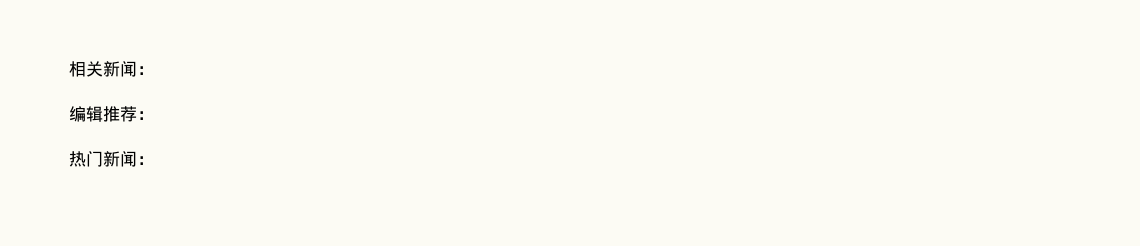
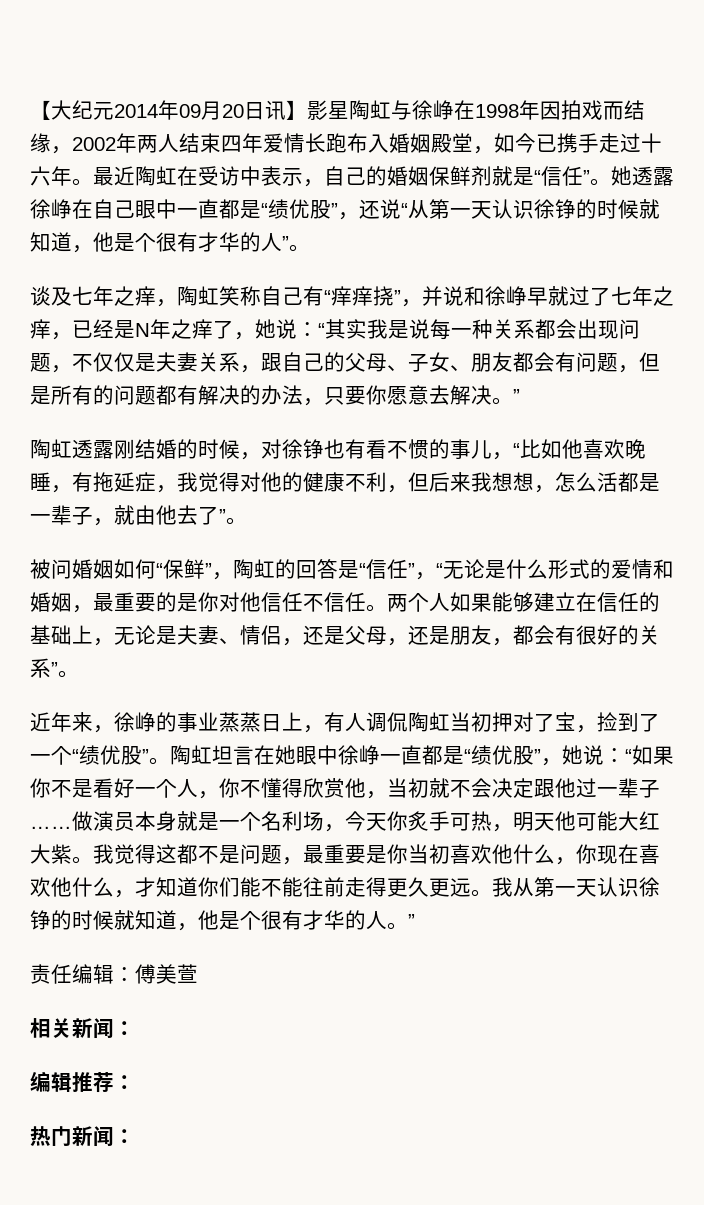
(69, 69) none -> [30,100,645,120] [30,133,662,154] [30,166,674,187] [30,199,660,220] [30,232,310,253] [30,286,674,307] [30,319,640,340] [30,352,660,373] [30,385,520,406] [30,439,646,460] [30,472,660,493] [30,505,247,526] [30,559,674,580] [30,592,660,613] [30,625,660,646] [30,658,79,678] [30,712,660,733] [30,745,674,766] [30,778,660,799] [30,811,660,832] [30,844,660,865] [30,877,660,898] [30,910,415,931] [30,964,198,984] 【大纪元2014年09月20日讯】影星陶虹与徐峥在1998年因拍戏而结缘，2002年两人结束四年爱情长跑布入婚姻殿堂，如今已携手走过十六年。最近陶虹在受访中表示，自己的婚姻保鲜剂就是“信任”。她透露徐峥在自己眼中一直都是“绩优股”，还说“从第一天认识徐铮的时候就知道，他是个很有才华的人”。 // 谈及七年之痒，陶虹笑称自己有“痒痒挠”，并说和徐峥早就过了七年之痒，已经是N年之痒了，她说：“其实我是说每一种关系都会出现问题，不仅仅是夫妻关系，跟自己的父母、子女、朋友都会有问题，但是所有的问题都有解决的办法，只要你愿意去解决。” // 陶虹透露刚结婚的时候，对徐铮也有看不惯的事儿，“比如他喜欢晚睡，有拖延症，我觉得对他的健康不利，但后来我想想，怎么活都是一辈子，就由他去了”。 // 被问婚姻如何“保鲜”，陶虹的回答是“信任”，“无论是什么形式的爱情和婚姻，最重要的是你对他信任不信任。两个人如果能够建立在信任的基础上，无论是夫妻、情侣，还是父母，还是朋友，都会有很好的关系”。 // 近年来，徐峥的事业蒸蒸日上，有人调侃陶虹当初押对了宝，捡到了一个“绩优股”。陶虹坦言在她眼中徐峥一直都是“绩优股”，她说：“如果你不是看好一个人，你不懂得欣赏他，当初就不会决定跟他过一辈子……做演员本身就是一个名利场，今天你炙手可热，明天他可能大红大紫。我觉得这都不是问题，最重要是你当初喜欢他什么，你现在喜欢他什么，才知道你们能不能往前走得更久更远。我从第一天认识徐铮的时候就知道，他是个很有才华的人。” // 责任编辑：傅美萱 //

